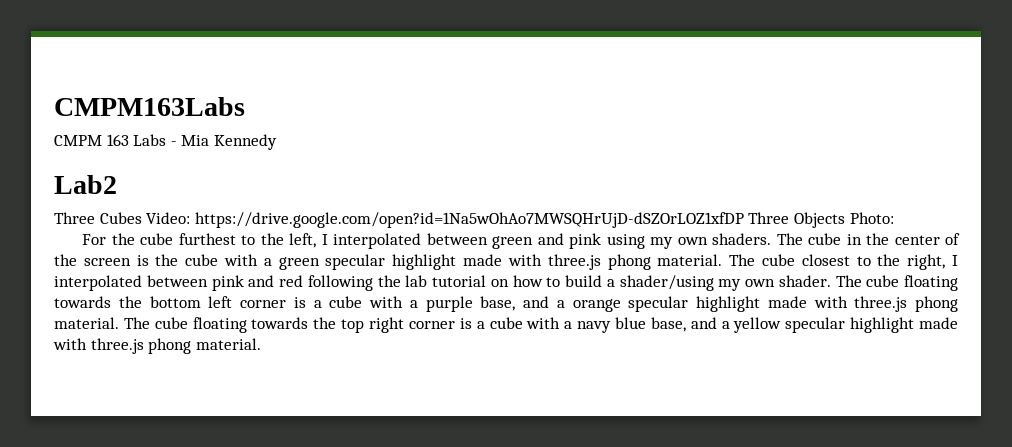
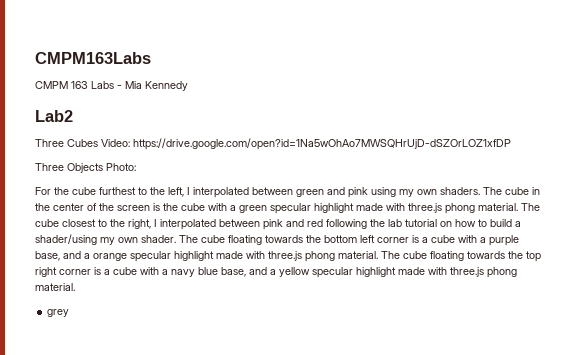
(744, 220) none -> (511, 144) //
(261, 344) none -> [47,309,70,317] // grey

